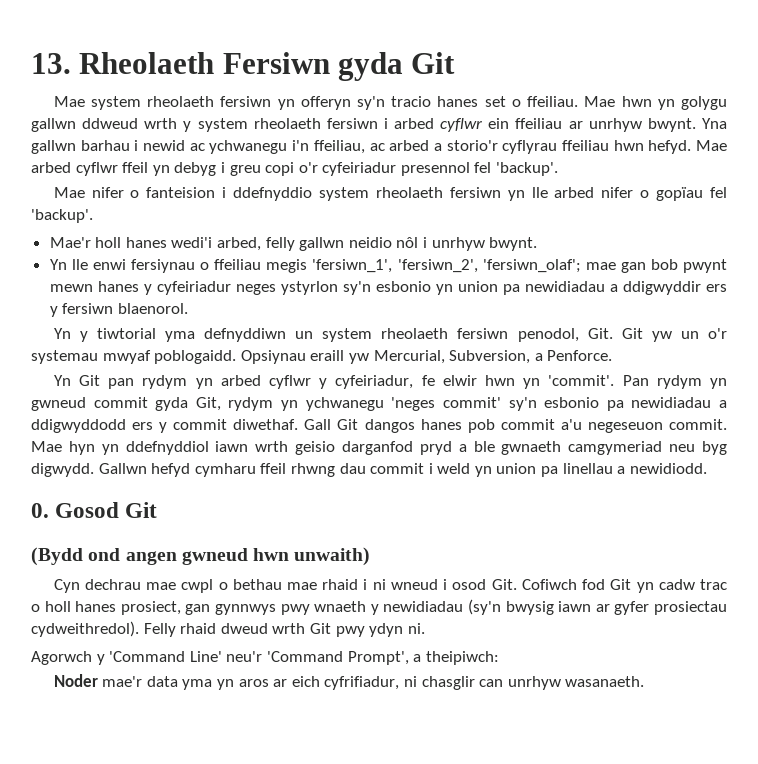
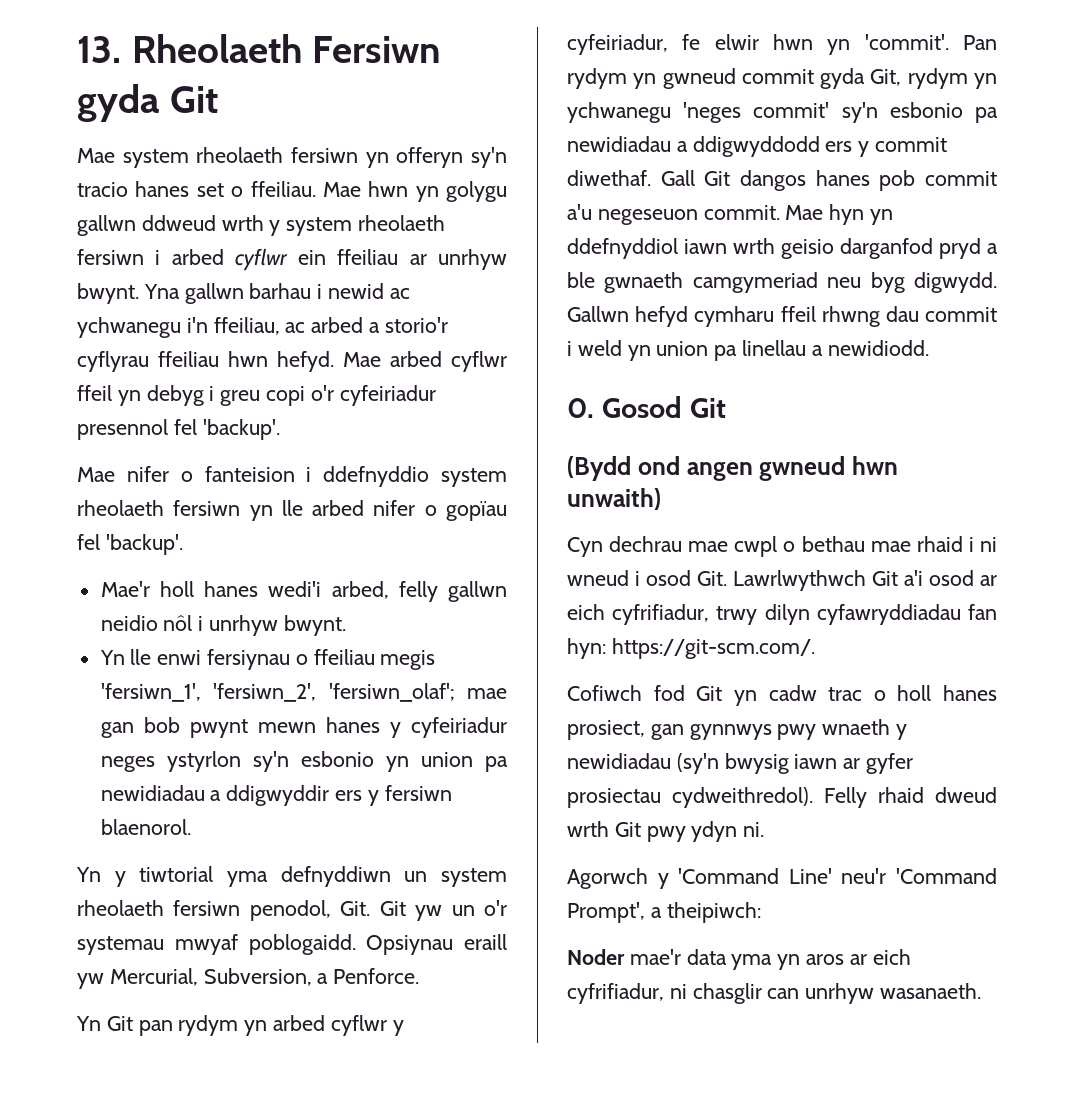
(517, 584) none -> [733,570,997,591] [567,604,997,625] [567,638,815,659] Lawrlwythwch Git a'i osod ar eich cyfrifiadur, trwy dilyn cyfawryddiadau fan hyn: https://git-scm.com/. //

